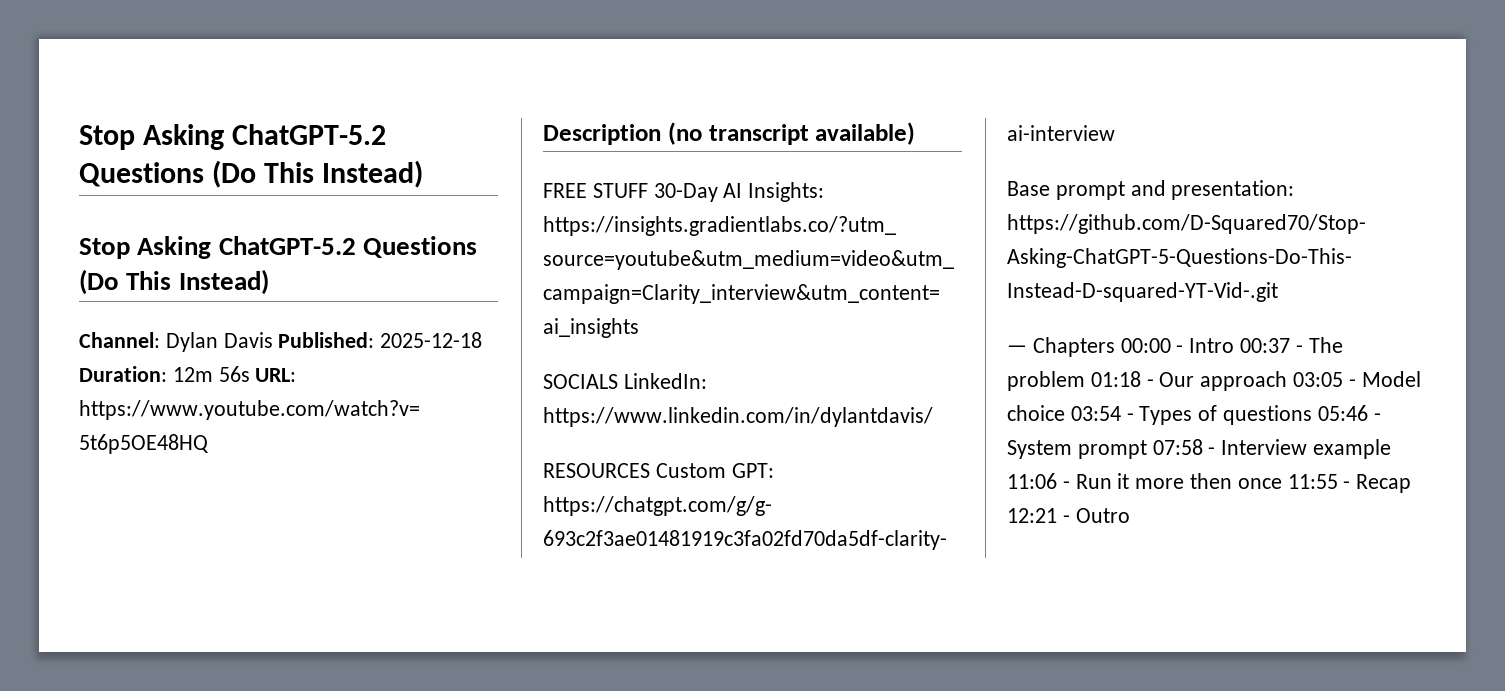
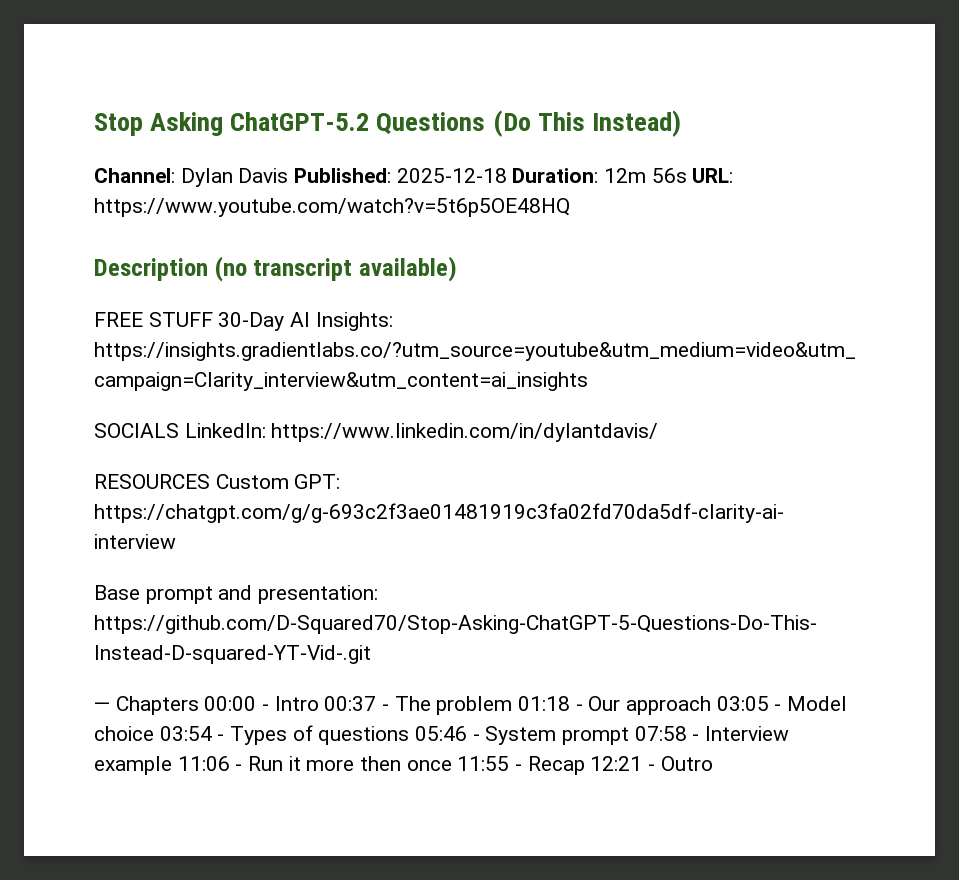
[79,124,386,150] [79,160,423,188] [79,236,477,259] [79,269,269,295] Stop Asking ChatGPT-5.2 Questions (Do This Instead) // Stop Asking ChatGPT-5.2 Questions (Do This Instead) -> [94,110,681,137] Stop Asking ChatGPT-5.2 Questions (Do This Instead)

